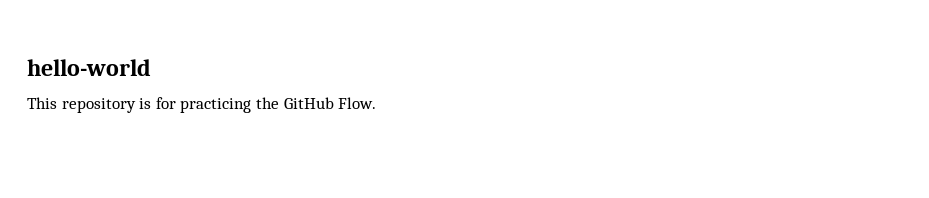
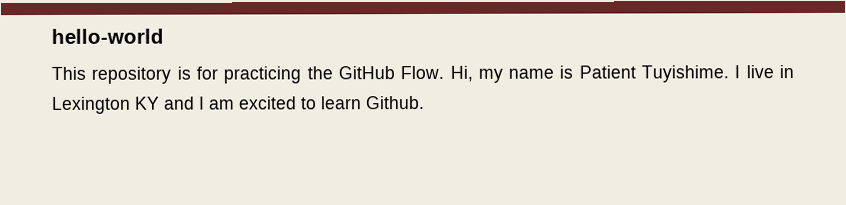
(377, 103) none -> [449,65,794,83] [51,95,425,114] Hi, my name is Patient Tuyishime. I live in Lexington KY and I am excited to learn Github.

